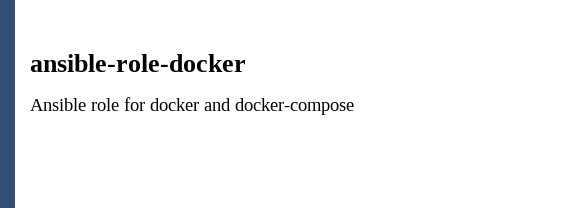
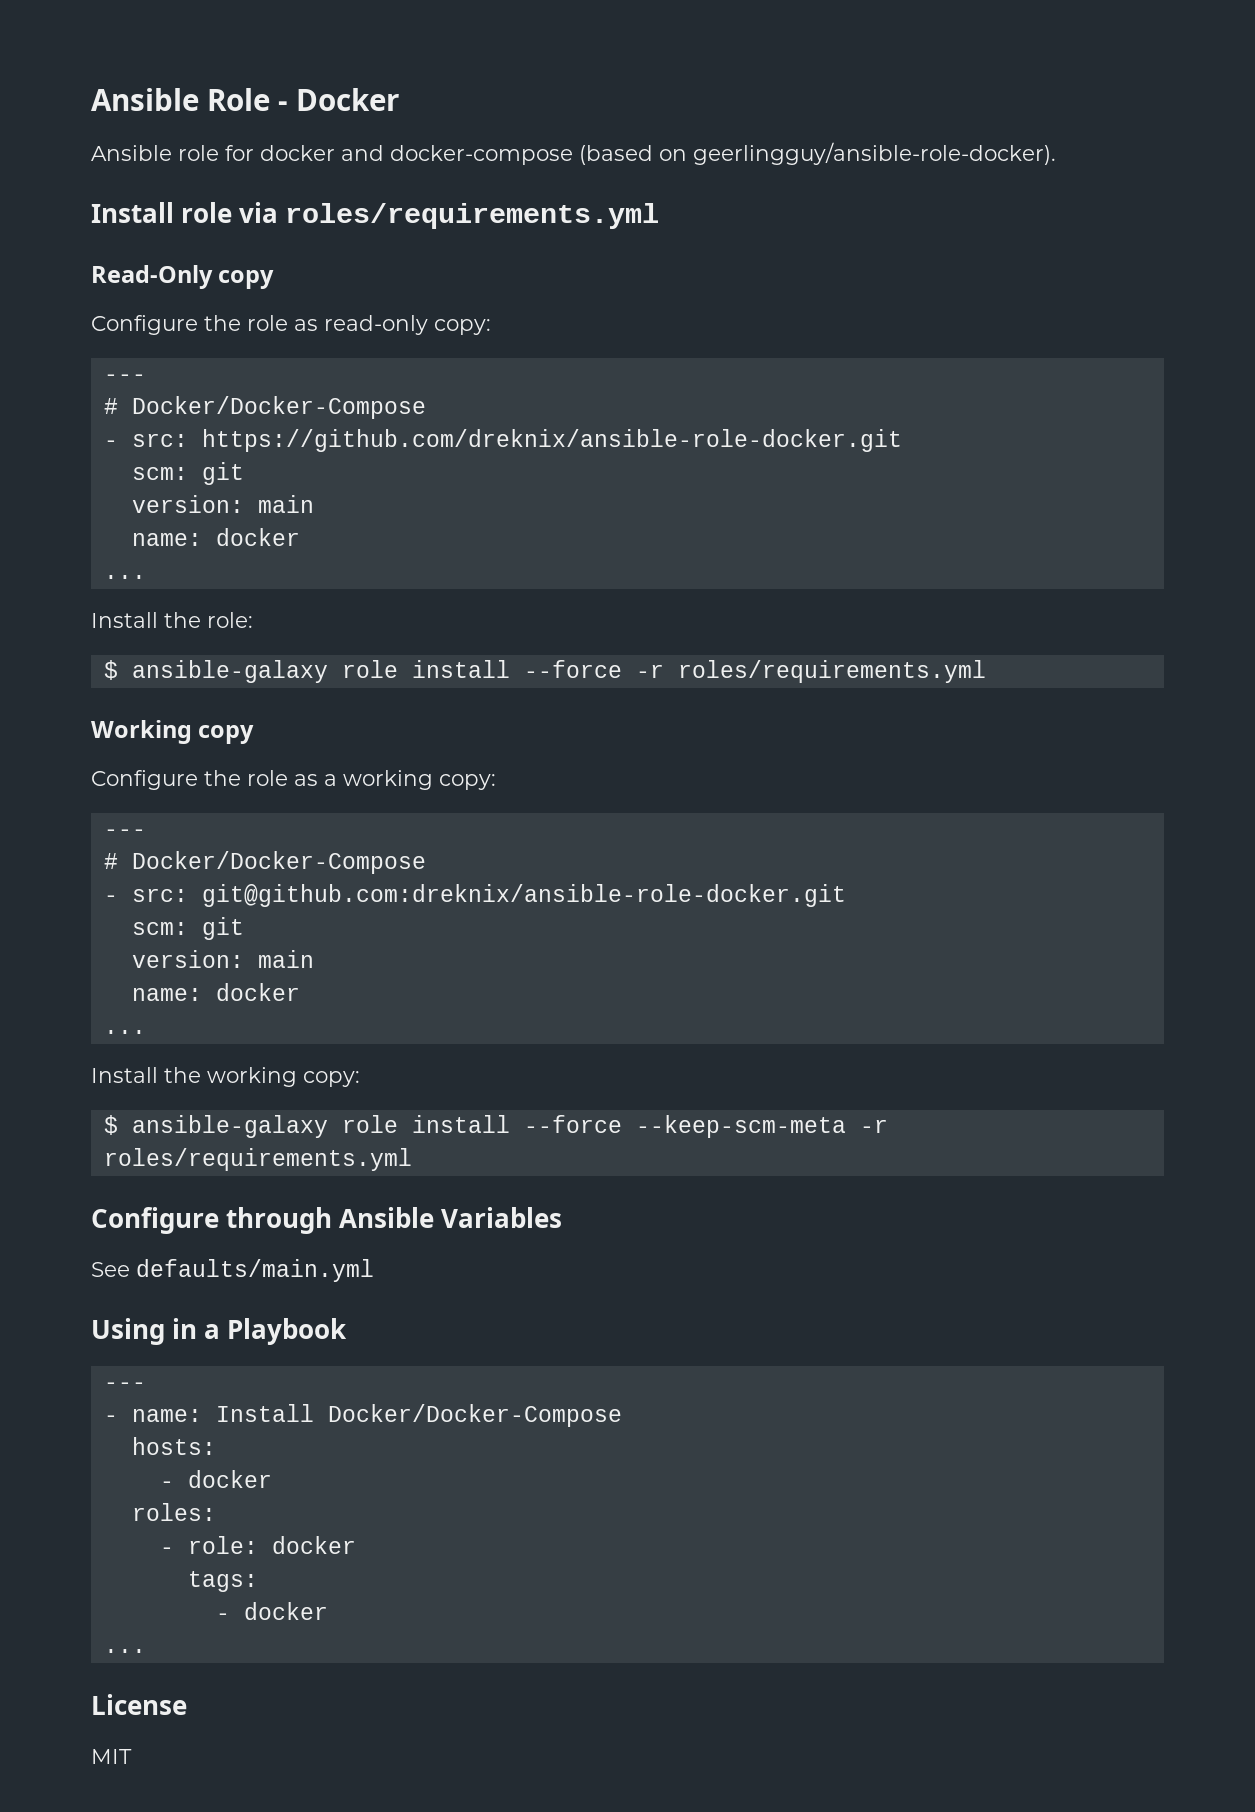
[30,54,246,72] ansible-role-docker -> [91,88,399,111] Ansible Role - Docker
(354, 106) none -> [579,142,1056,165] [91,202,660,229] [91,265,275,289] [91,315,491,335] [103,374,146,381] [103,396,426,419] [103,429,902,452] [131,462,244,485] [131,495,314,513] [131,528,300,546] [103,575,146,579] [91,612,253,628] [103,660,986,683] [91,720,255,744] [91,770,496,790] [103,829,146,836] [103,851,426,874] [103,884,846,907] [131,917,244,940] [131,950,314,968] [131,983,300,1001] [103,1030,146,1034] [91,1067,360,1087] [103,1115,888,1138] [103,1148,412,1171] [91,1207,563,1234] [91,1259,374,1282] [91,1318,348,1345] [103,1382,146,1389] [103,1404,622,1427] [131,1437,216,1455] [159,1470,272,1488] [131,1503,216,1521] [159,1536,356,1554] [187,1571,258,1592] [215,1602,328,1620] [103,1649,146,1653] [91,1694,187,1715] [91,1749,132,1764] (based on geerlingguy/ansible-role-docker). // Install role via roles/requirements.yml // Read-Only copy // Configure the role as read-only copy: // --- // # Docker/Docker-Compose // - src: https://github.com/dreknix/ansible-role-docker.git // scm: git // version: main // name: docker // ... // Install the role: // $ ansible-galaxy role install --force -r roles/requirements.yml // Working copy // Configure the role as a working copy: // --- // # Docker/Docker-Compose // - src: git@github.com:dreknix/ansible-role-docker.git // scm: git // version: main // name: docker // ... // Install the working copy: // $ ansible-galaxy role install --force --keep-scm-meta -r roles/requirements.yml // Configure through Ansible Variables // See defaults/main.yml // Using in a Playbook // --- // - name: Install Docker/Docker-Compose // hosts: // - docker // roles: // - role: docker // tags: // - docker // ... // License // MIT

